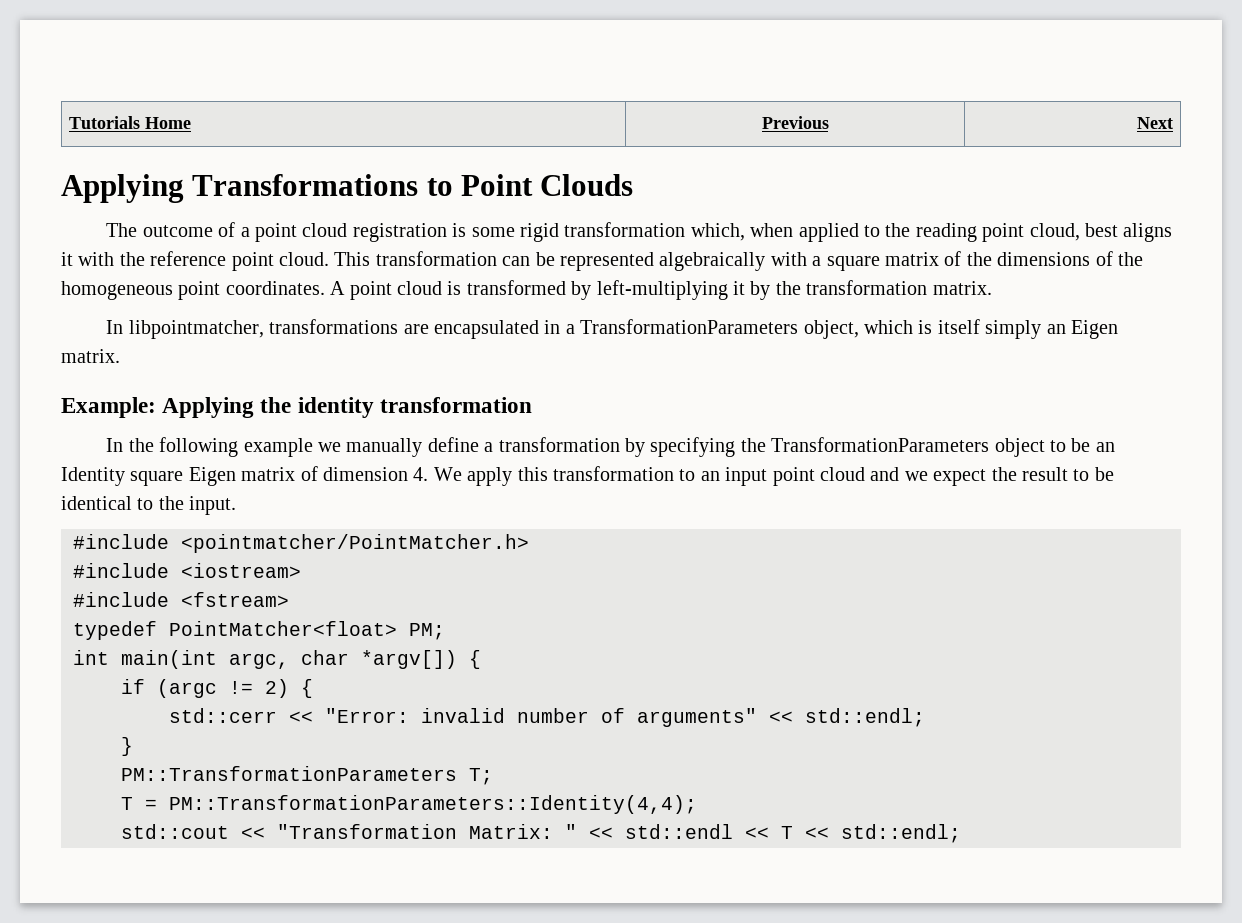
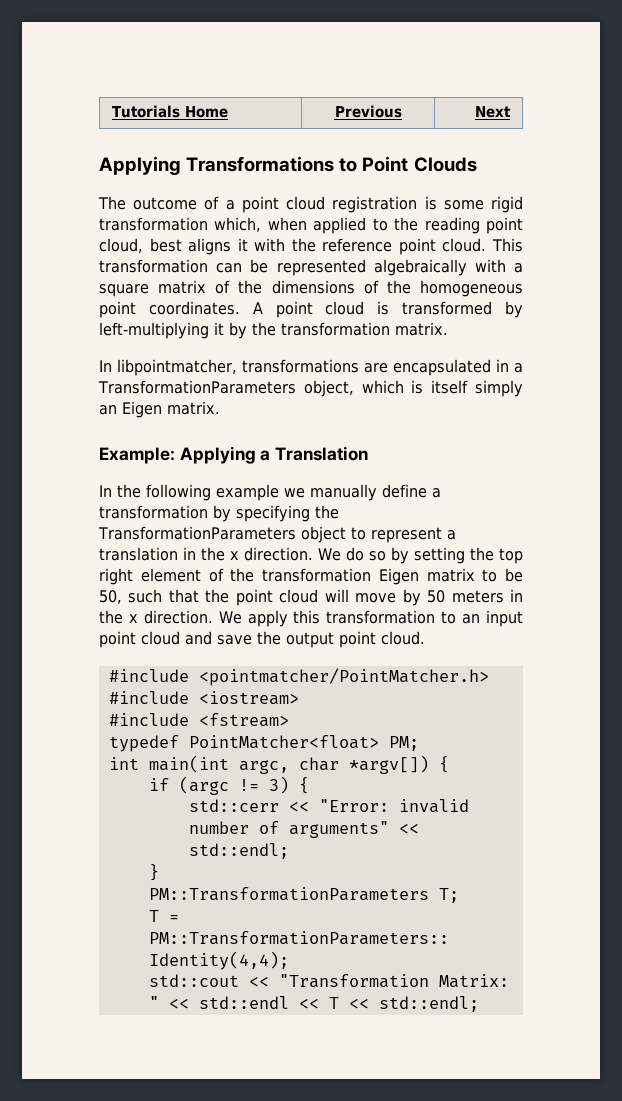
[260,397,532,418] the identity transformation -> [260,446,369,461] a Translation
[1071,438,1115,452] [61,466,429,486] be an Identity square Eigen matrix of dimension 4. -> [370,527,456,543] [99,547,523,564] [99,568,523,585] [99,589,523,606] [99,610,213,624] represent a translation in the x direction. We do so by setting the top right element of the transformation Eigen matrix to be 50, such that the point cloud will move by 50 meters in the x direction.
[904,467,1114,486] [61,496,237,515] we expect the result to be identical to the input. -> [217,631,425,648] save the output point cloud.
[265,679,289,698] 2) -> [268,776,289,794] 3)

